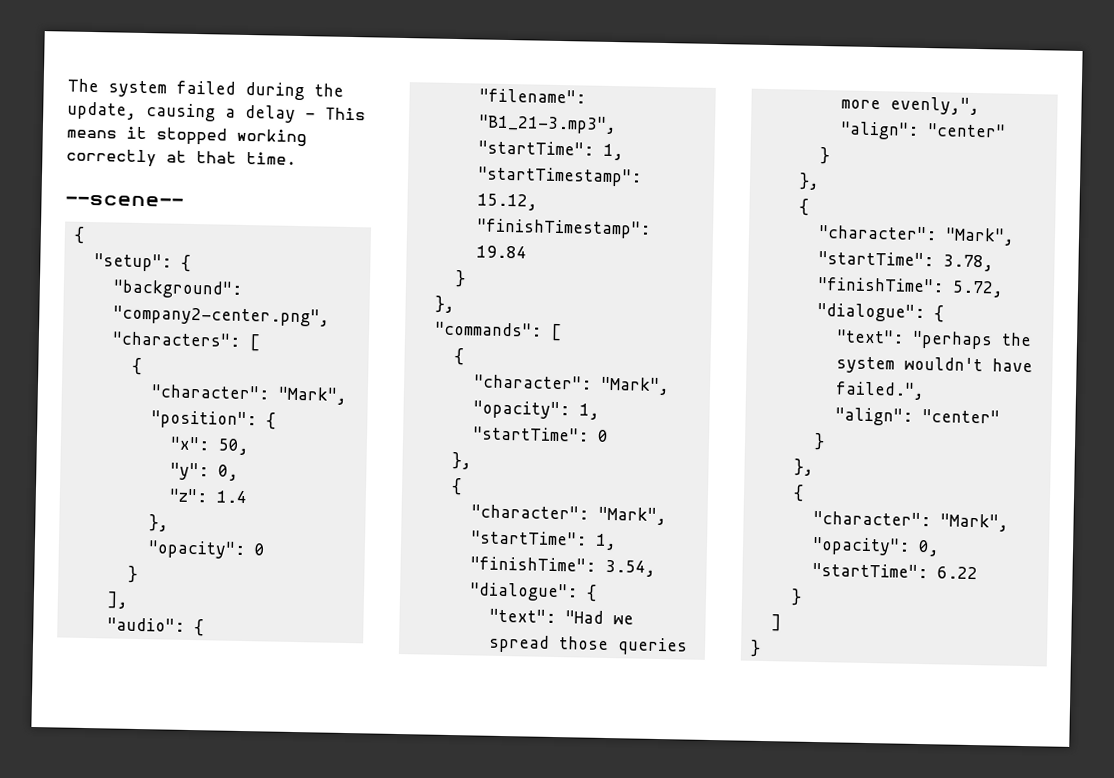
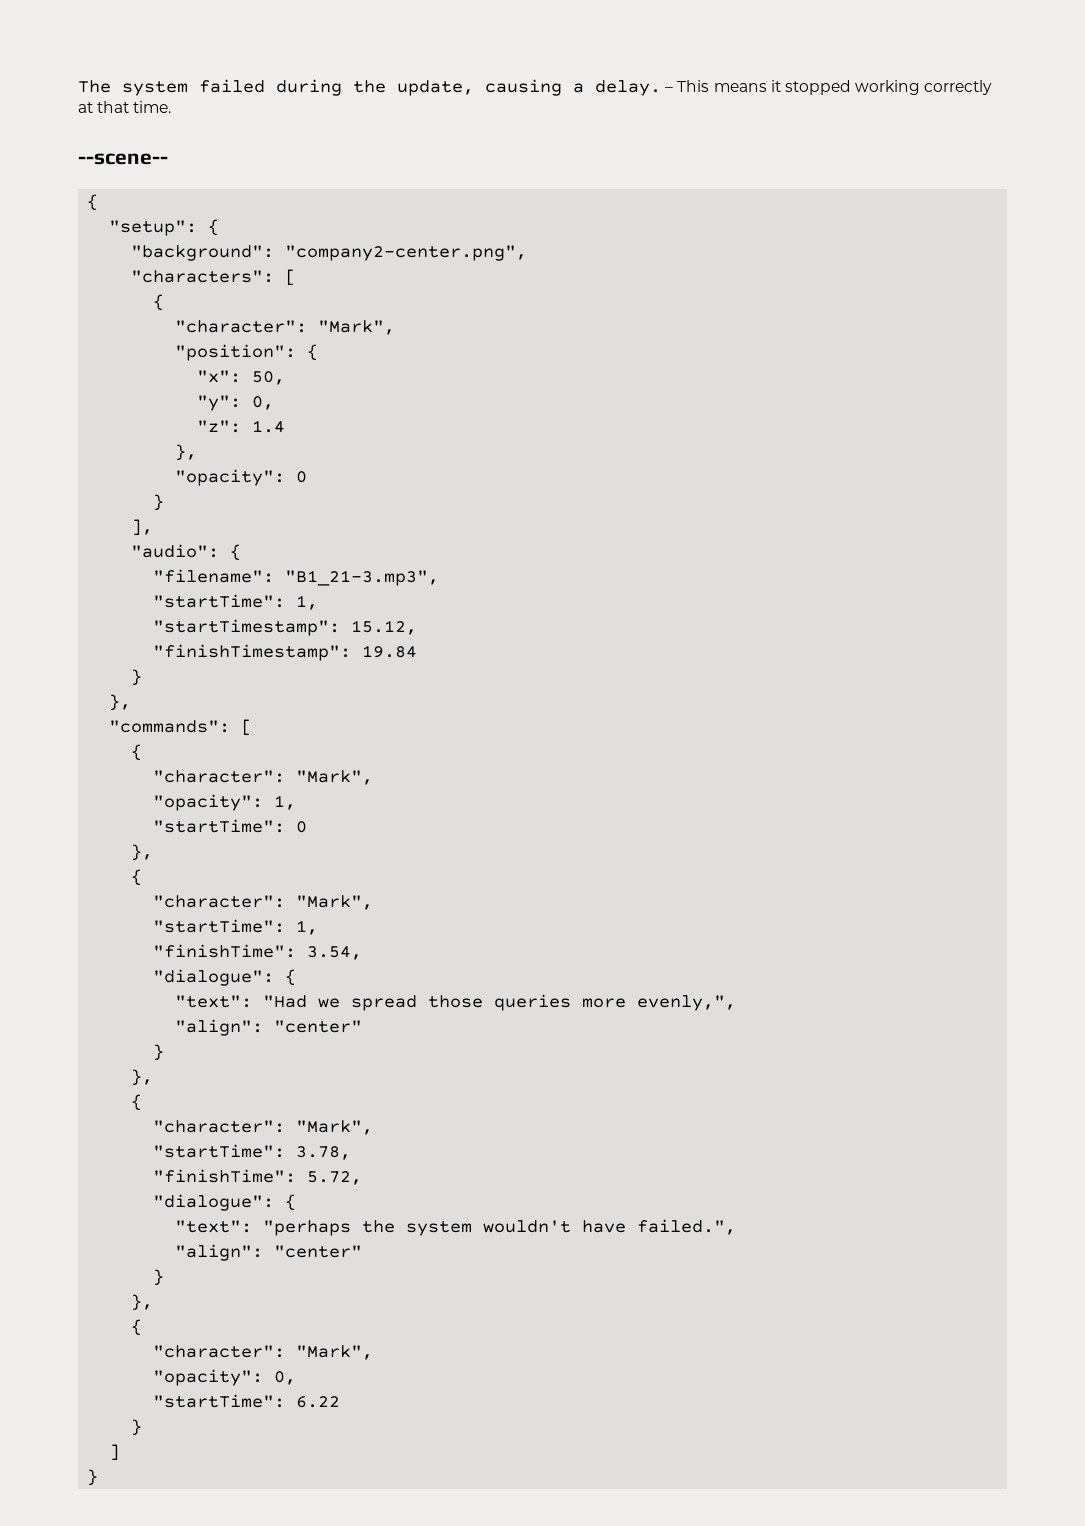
[245,104,296,123] delay -> [595,80,661,96] delay.

